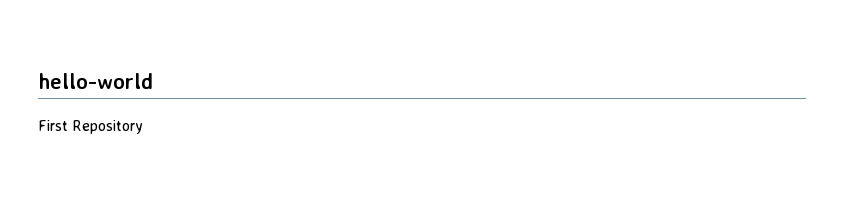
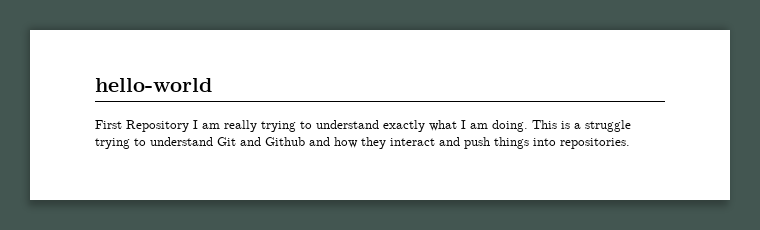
(144, 127) none -> [193,120,631,132] [95,137,630,149] I am really trying to understand exactly what I am doing. This is a struggle trying to understand Git and Github and how they interact and push things into repositories.

